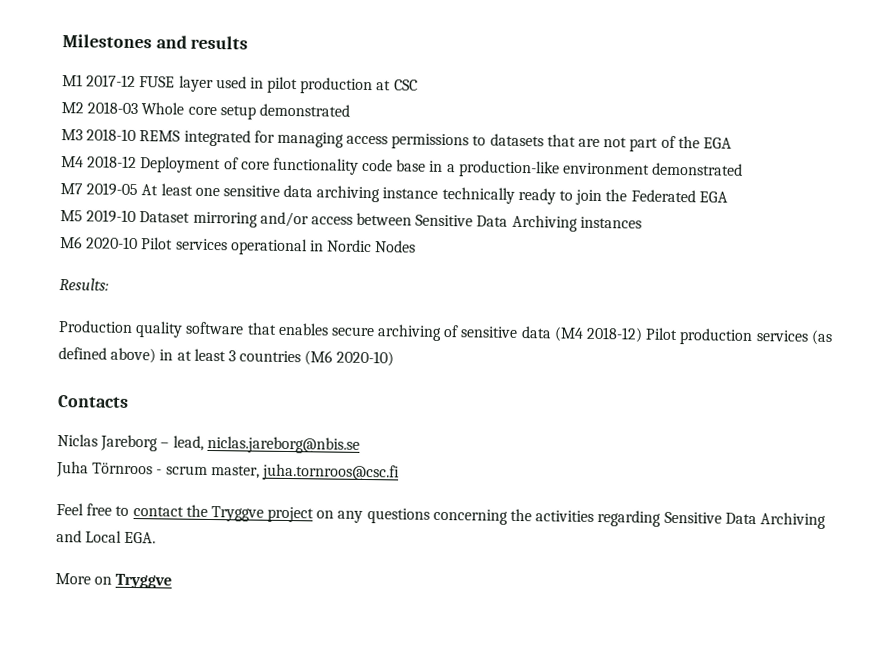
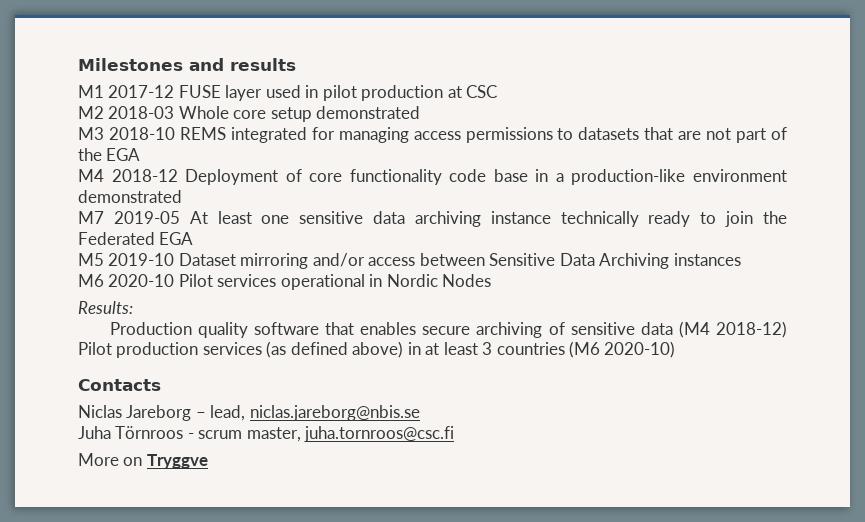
[56,503,826,529] [56,530,157,544] // Feel free to contact the Tryggve project on any questions concerning the activities regarding Sensitive Data Archiving and Local EGA. -> (455, 434) none

